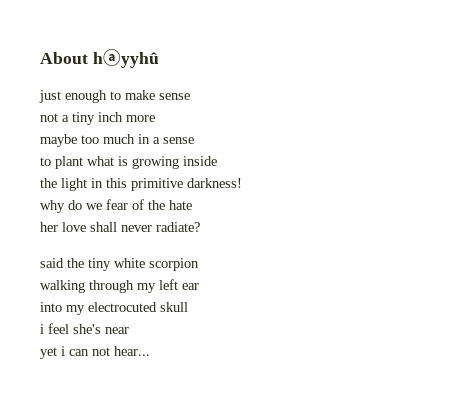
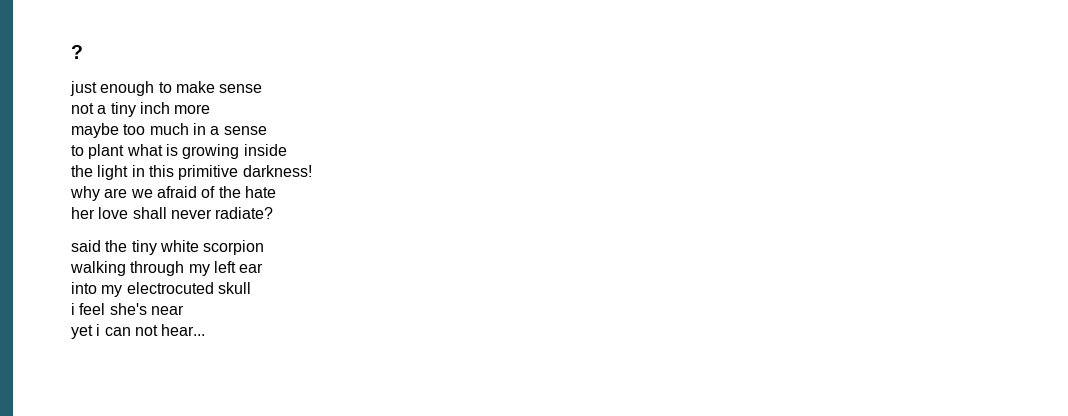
[40,49,159,68] About hⓐyyhû -> [71,45,83,59] ?
[68,199,128,210] do we fear -> [104,186,197,198] are we afraid

